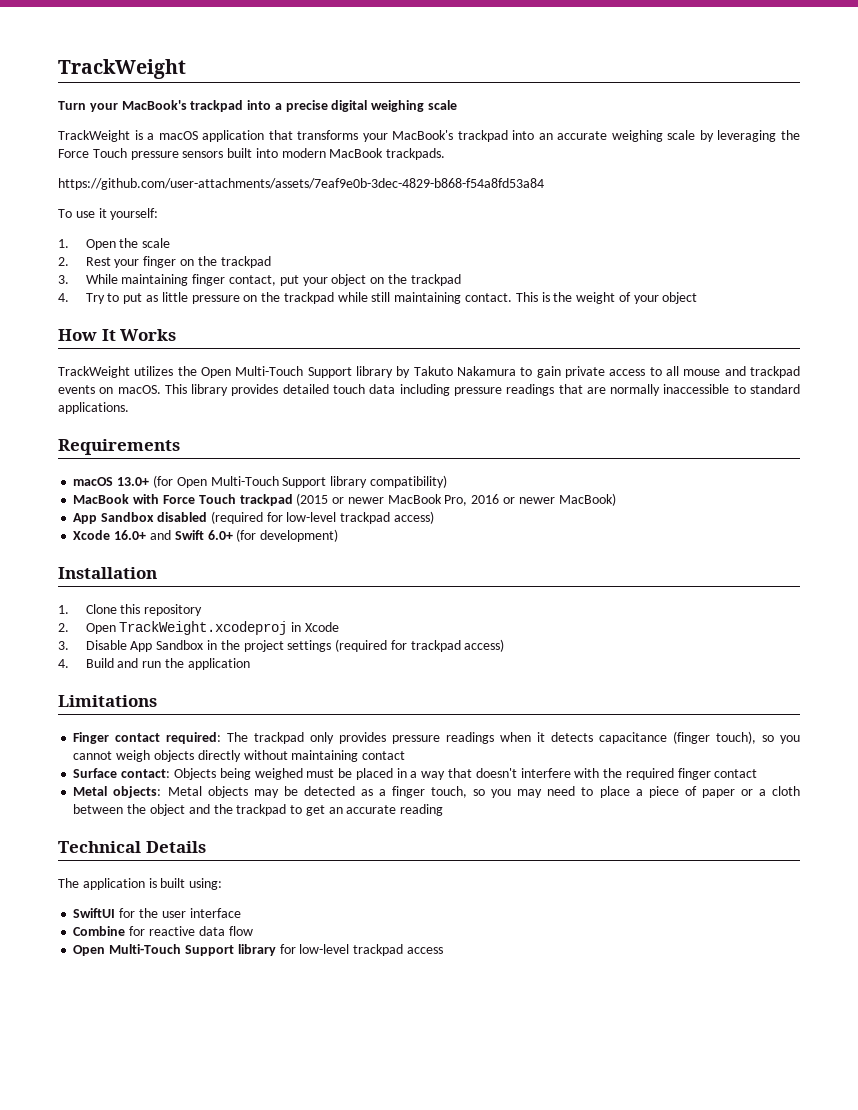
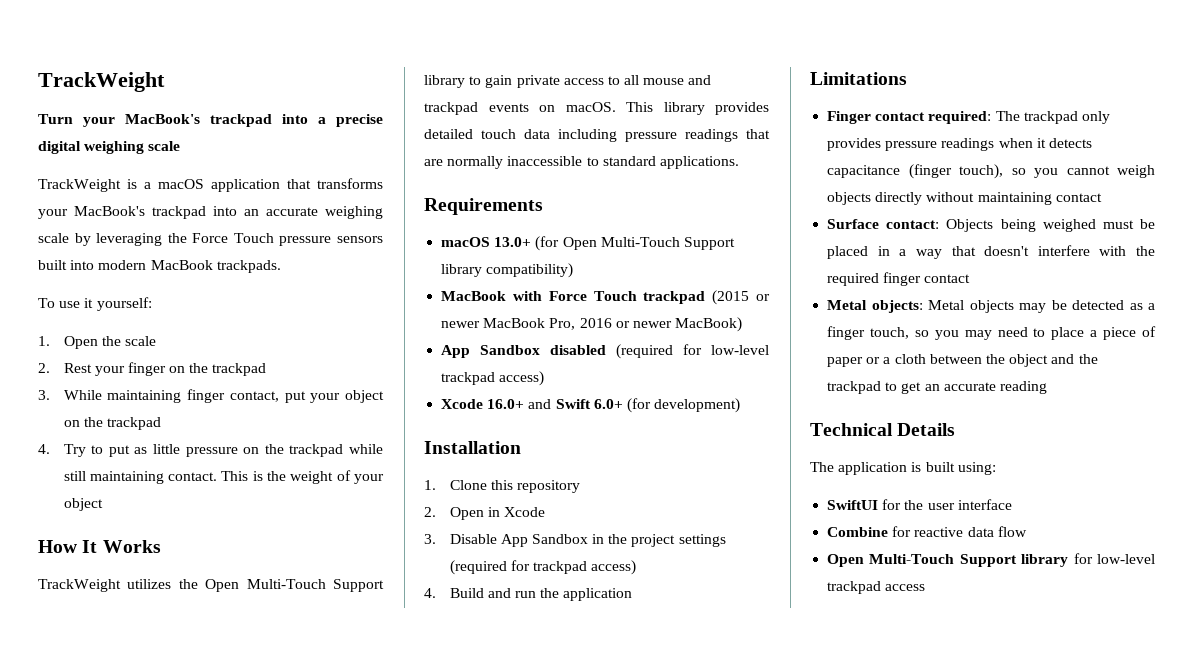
[58,178,544,190] // https://github.com/user-attachments/assets/7eaf9e0b-3dec-4829-b868-f54a8fd53a84 -> (281, 266) none
[396,366,516,378] by Takuto Nakamura -> (465, 81) none
[119,621,288,635] TrackWeight.xcodeproj -> (484, 513) none

